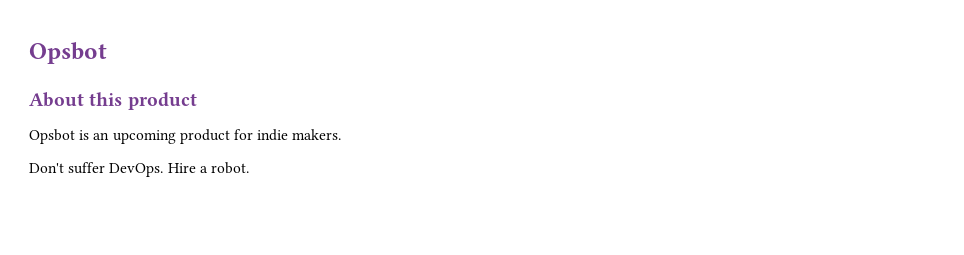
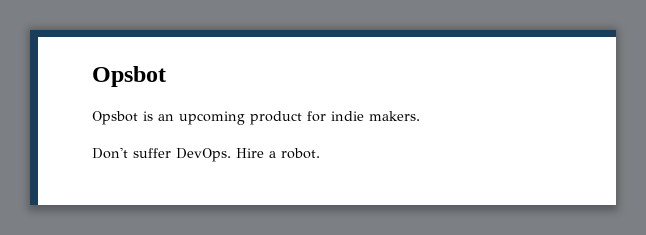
[29,42,107,64] [29,92,197,110] Opsbot // About this product -> [92,66,166,87] Opsbot

